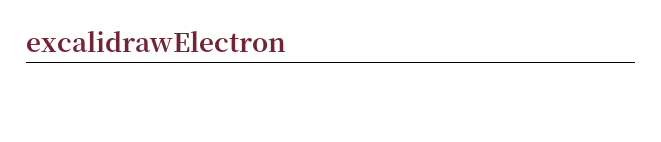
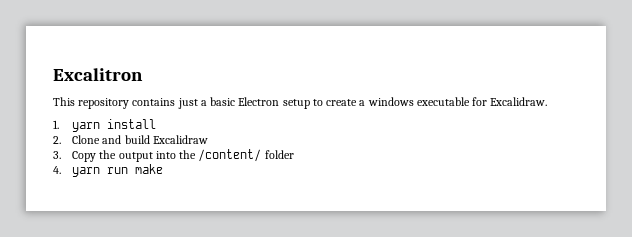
[26,31,286,52] excalidrawElectron -> [53,68,143,81] [53,97,548,109] [53,119,157,132] [53,135,208,144] [53,149,294,162] [53,164,164,177] Excalitron // This repository contains just a basic Electron setup to create a windows executable for Excalidraw. // 1. yarn install // 2. Clone and build Excalidraw // 3. Copy the output into the /content/ folder // 4. yarn run make

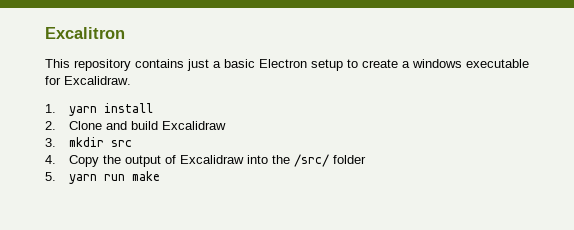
(61, 155) none -> [68,137,132,147] [45,155,56,164] mkdir src // 4.
(153, 157) none -> [164,155,244,164] of Excalidraw
[198,149,262,162] /content/ -> [293,154,329,167] /src/
[53,166,61,174] 4. -> [45,172,56,181] 5.

